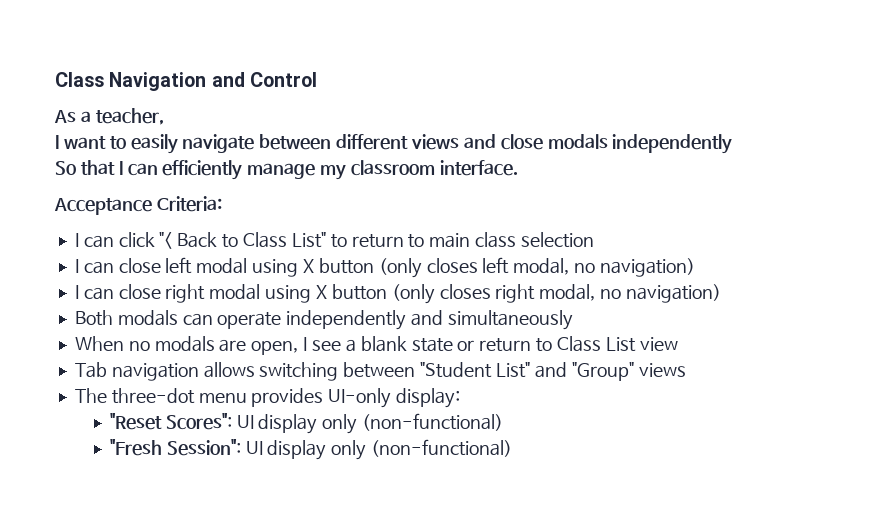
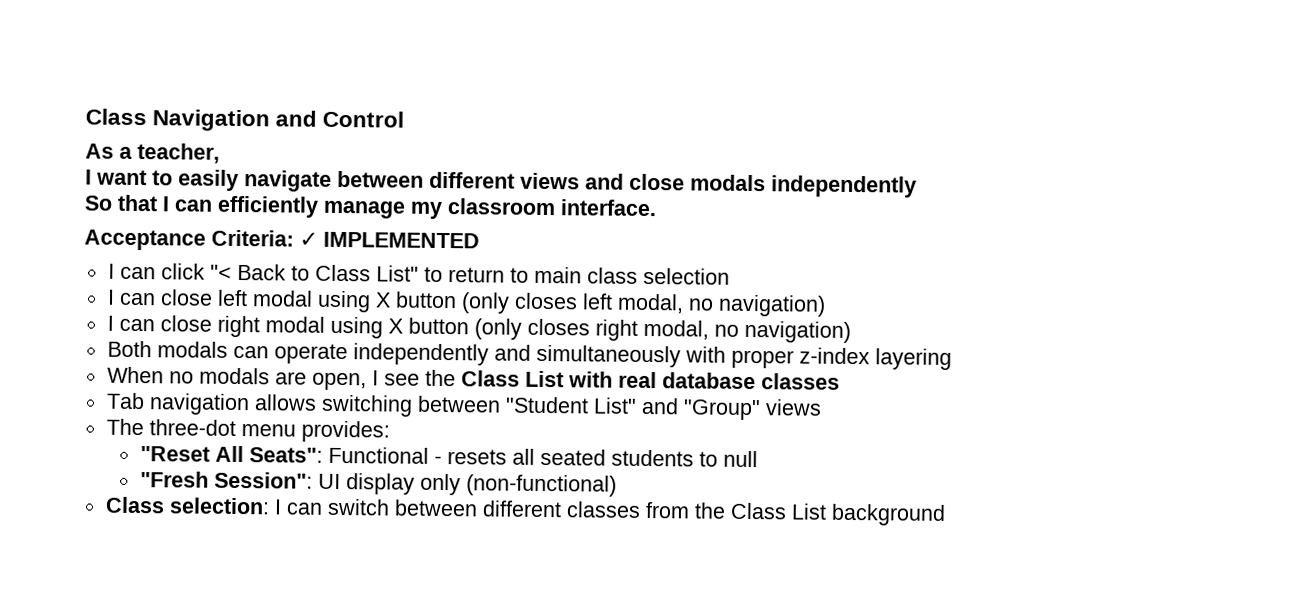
(222, 204) none -> [299,231,480,249] ✓ IMPLEMENTED
(573, 320) none -> [684,346,952,370] with proper z-index layering
[345,336,678,352] a blank state or return to Class List view -> [424,369,840,390] the Class List with real database classes
[251,388,461,408] [109,413,504,434] provides UI-only display: // "Reset Scores": UI display only (non-functional) -> [300,420,390,443] [139,445,758,468] provides: // "Reset All Seats": Functional - resets all seated students to null
(513, 448) none -> [104,496,946,526] // Class selection: I can switch between different classes from the Class List background

